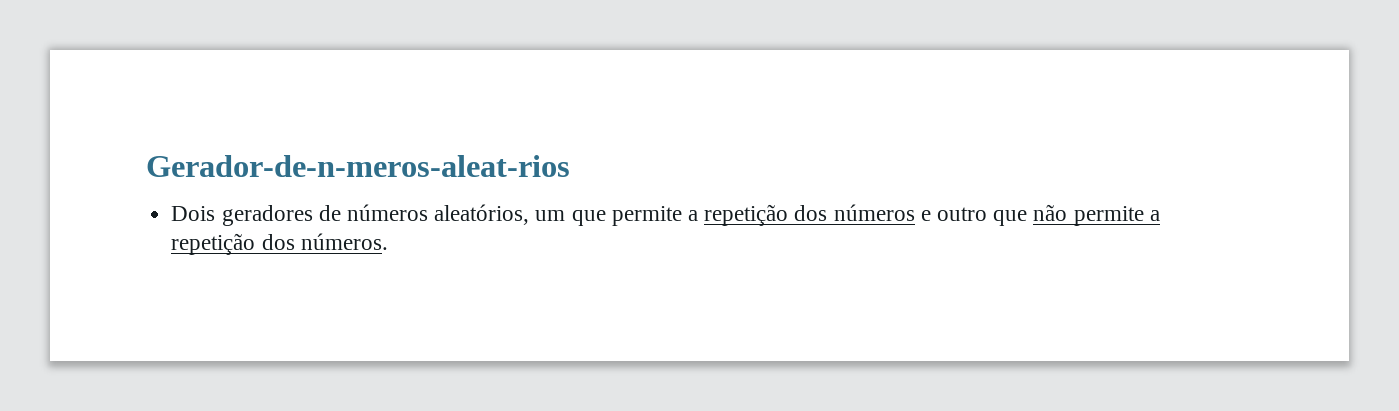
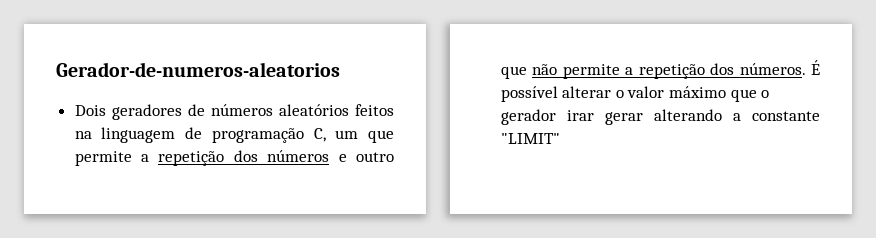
[146,155,570,177] Gerador-de-n-meros-aleat-rios -> [56,62,340,77] Gerador-de-numeros-aleatorios
[434,204,530,225] aleatórios, -> [278,104,395,116] [74,127,326,143] aleatórios feitos na linguagem de programação C,
(388, 241) none -> [811,60,820,75] [500,86,770,102] [500,109,820,125] [500,133,560,144] É possível alterar o valor máximo que o gerador irar gerar alterando a constante "LIMIT"

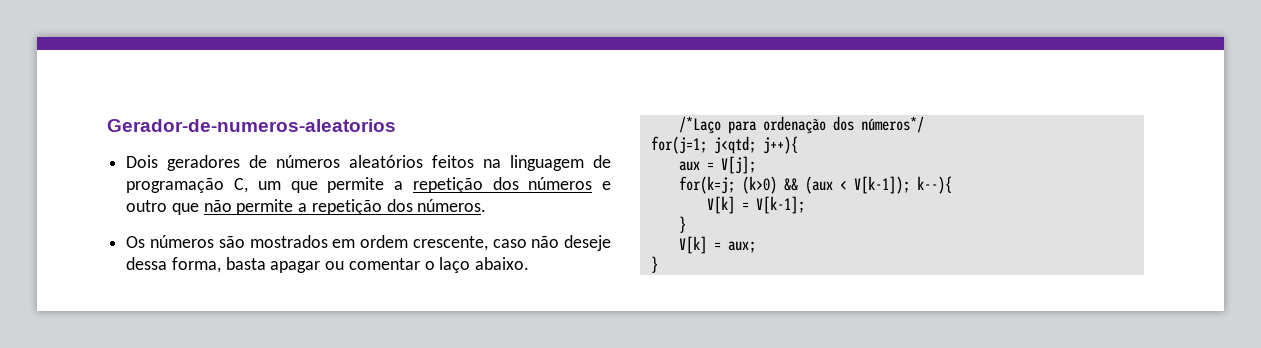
[811,60,820,75] [500,86,770,102] [500,109,820,125] [500,133,560,144] É possível alterar o valor máximo que o gerador irar gerar alterando a constante "LIMIT" -> [126,235,611,251] [126,257,530,273] [678,116,924,134] [650,136,798,154] [678,156,756,174] [678,176,952,194] [706,196,805,214] [678,216,686,233] [678,236,756,254] [650,256,658,273] // Os números são mostrados em ordem crescente, caso não deseje dessa forma, basta apagar ou comentar o laço abaixo. // /*Laço para ordenação dos números*/ // for(j=1; j<qtd; j++){ // aux = V[j]; // for(k=j; (k>0) && (aux < V[k-1]); k--){ // V[k] = V[k-1]; // } // V[k] = aux; // }

